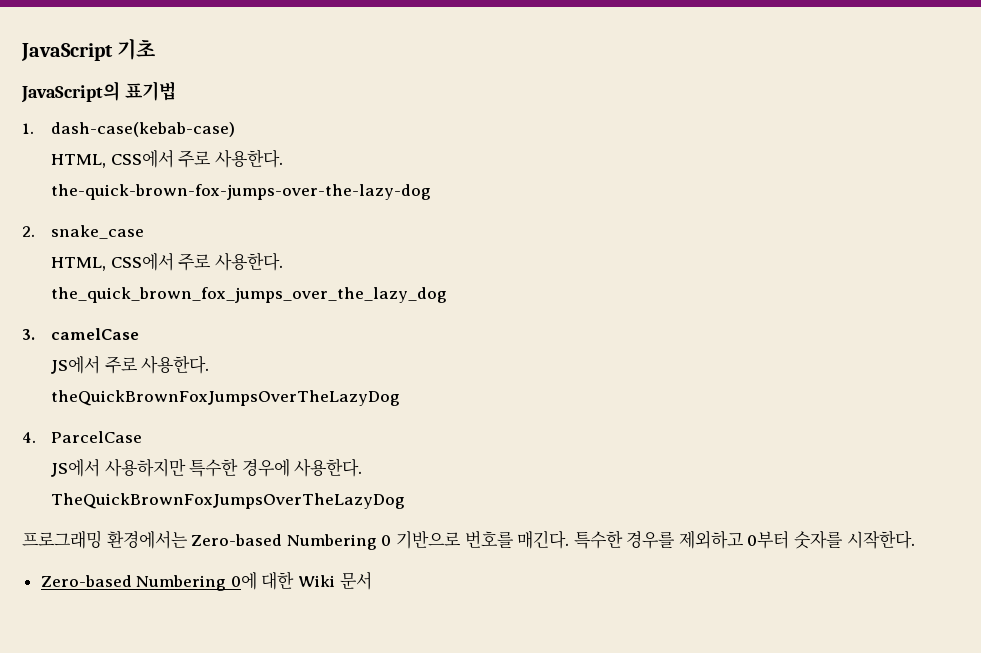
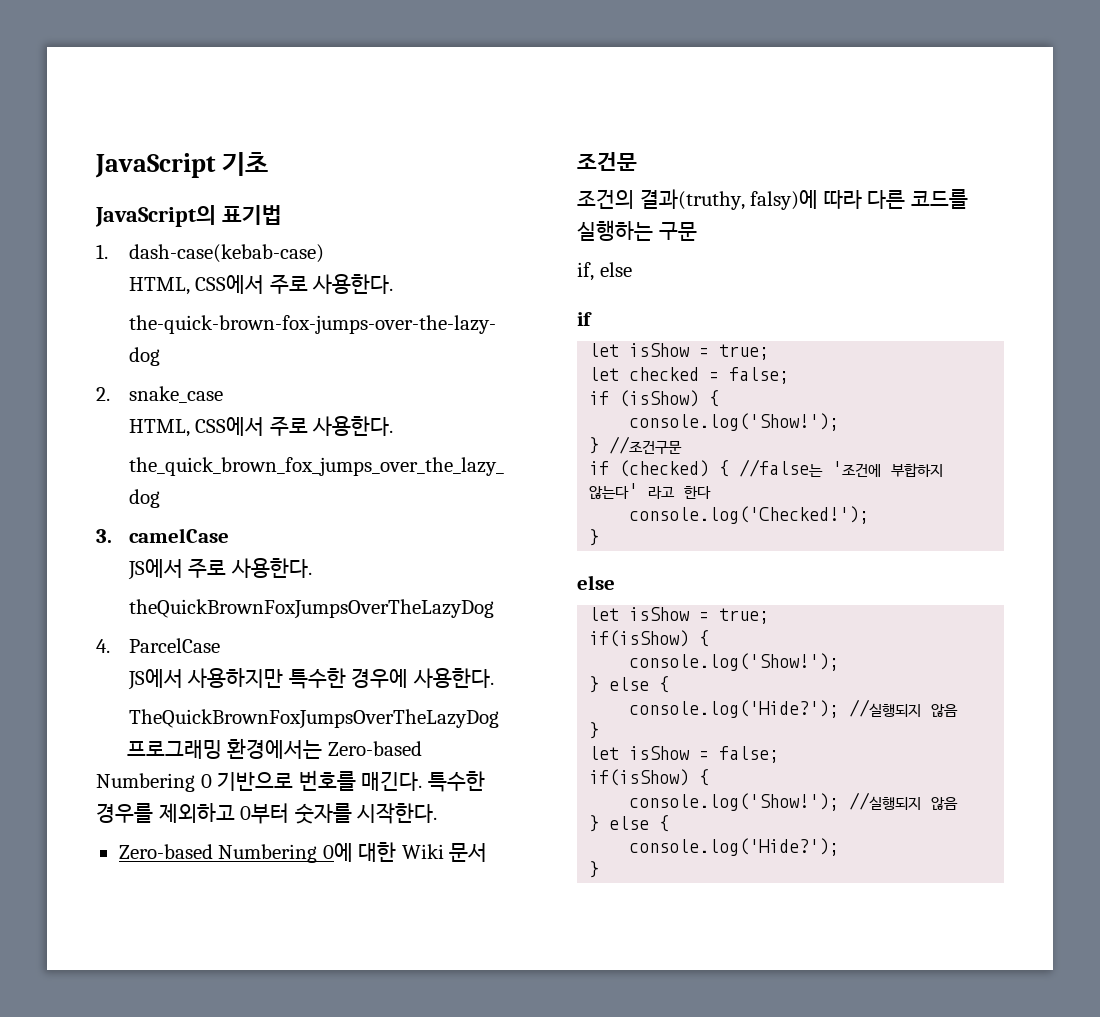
(372, 580) none -> [577,152,637,171] [577,189,968,210] [577,220,697,241] [577,262,632,281] [577,312,592,326] [589,343,770,360] [589,367,790,384] [589,390,720,407] [629,413,840,431] [589,436,683,454] [589,459,944,477] [589,483,712,499] [629,506,870,524] [589,529,600,546] [577,575,615,590] [589,607,770,624] [589,630,710,647] [629,653,840,671] [589,676,670,693] [629,699,959,718] [589,722,600,739] [589,746,780,763] [589,769,710,786] [629,792,959,811] [589,815,670,832] [629,838,840,856] [589,861,600,878] // 조건문 // 조건의 결과(truthy, falsy)에 따라 다른 코드를 실행하는 구문 // if, else // if // let isShow = true; // let checked = false; // if (isShow) { // console.log('Show!'); // } //조건구문 // if (checked) { //false는 '조건에 부합하지 않는다' 라고 한다 // console.log('Checked!'); // } // else // let isShow = true; // if(isShow) { // console.log('Show!'); // } else { // console.log('Hide?'); //실행되지 않음 // } // let isShow = false; // if(isShow) { // console.log('Show!'); //실행되지 않음 // } else { // console.log('Hide?'); // }

